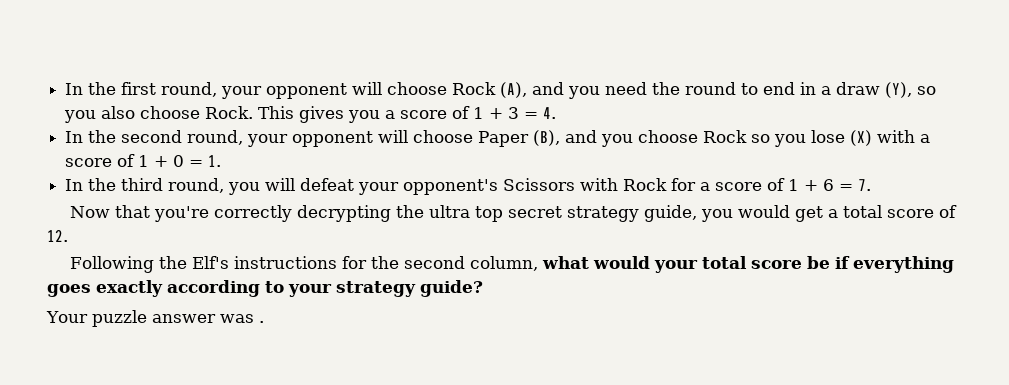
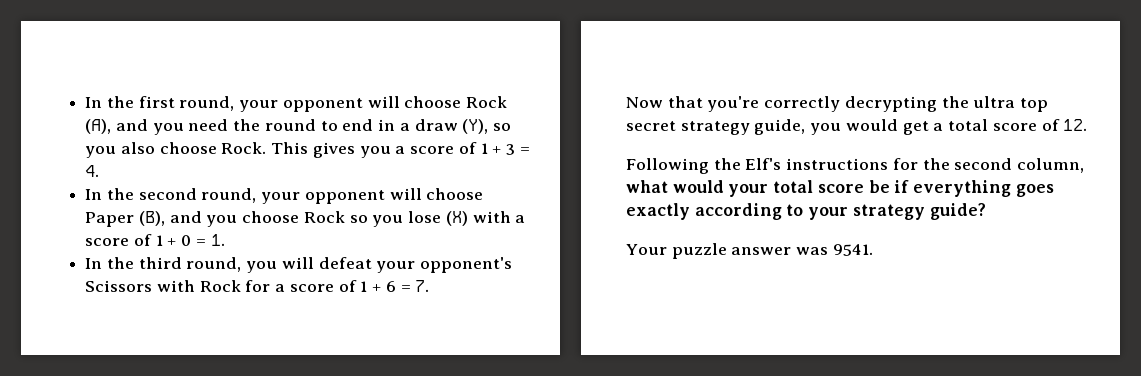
[258,321,264,323] . -> [832,244,873,256] 9541.

